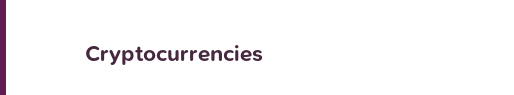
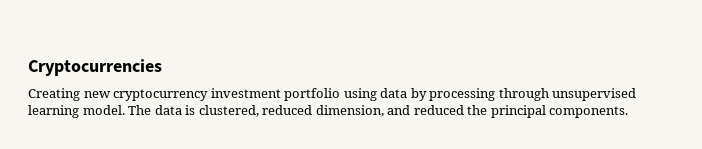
(263, 55) none -> [28,88,637,101] [28,105,629,118] // Creating new cryptocurrency investment portfolio using data by processing through unsupervised learning model. The data is clustered, reduced dimension, and reduced the principal components.

